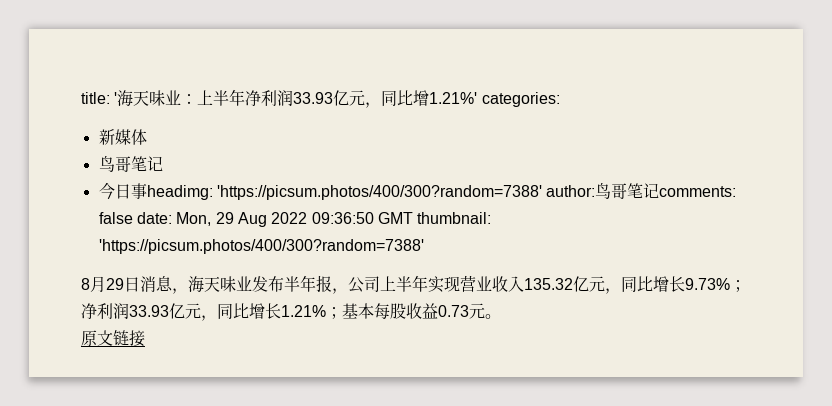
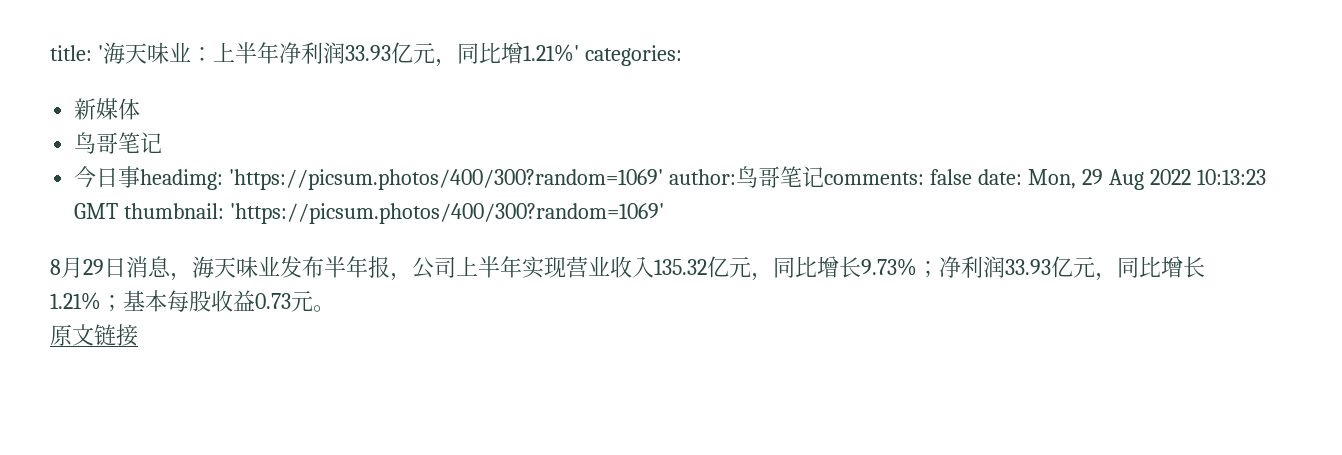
[216,185,542,200] 'https://picsum.photos/400/300?random=7388' -> [229,169,664,190] 'https://picsum.photos/400/300?random=1069'
[311,212,374,224] 09:36:50 -> [1196,169,1266,185] 10:13:23
[98,239,424,254] 'https://picsum.photos/400/300?random=7388' -> [230,203,665,224] 'https://picsum.photos/400/300?random=1069'

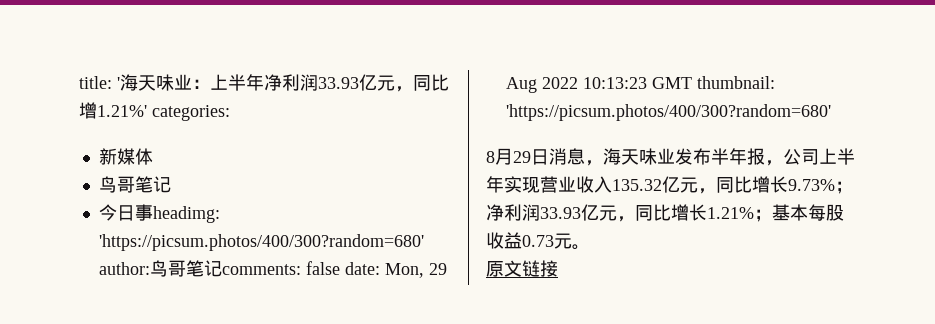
[229,169,664,190] 'https://picsum.photos/400/300?random=1069' -> [98,234,424,251] 'https://picsum.photos/400/300?random=680'
[230,203,665,224] 'https://picsum.photos/400/300?random=1069' -> [505,104,831,121] 'https://picsum.photos/400/300?random=680'

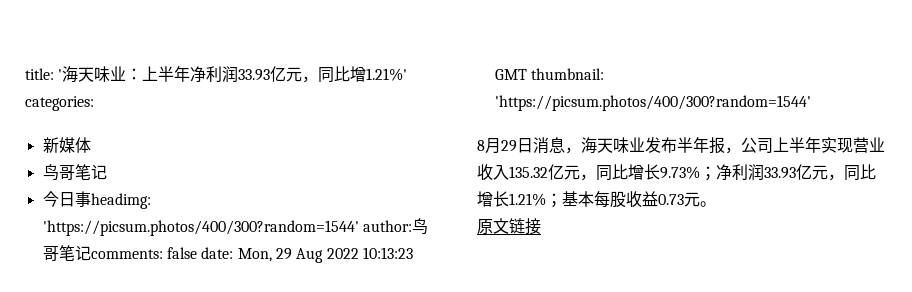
[98,234,424,251] 'https://picsum.photos/400/300?random=680' -> [42,220,359,236] 'https://picsum.photos/400/300?random=1544'
[505,104,831,121] 'https://picsum.photos/400/300?random=680' -> [494,95,811,111] 'https://picsum.photos/400/300?random=1544'

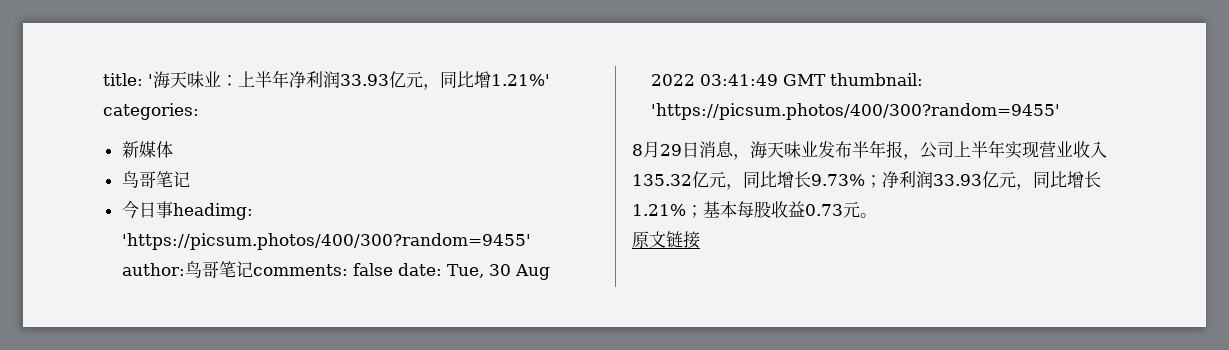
[42,220,359,236] 'https://picsum.photos/400/300?random=1544' -> [121,233,531,250] 'https://picsum.photos/400/300?random=9455'
[237,248,292,262] Mon, 29 -> [446,264,511,278] Tue, 30
[362,247,413,259] 10:13:23 -> [699,74,778,86] 03:41:49
[494,95,811,111] 'https://picsum.photos/400/300?random=1544' -> [650,103,1060,120] 'https://picsum.photos/400/300?random=9455'

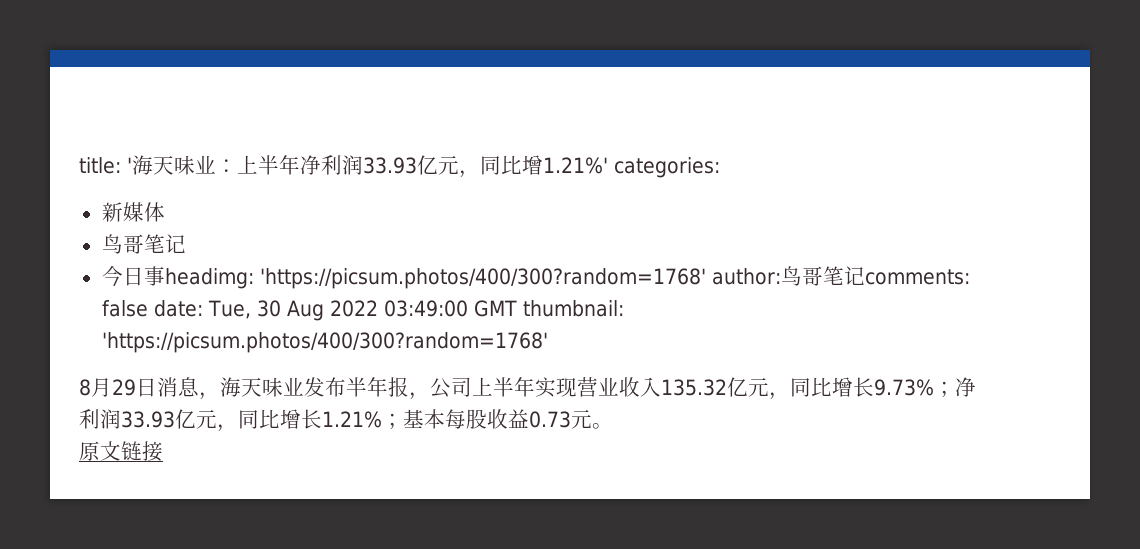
[121,233,531,250] 'https://picsum.photos/400/300?random=9455' -> [259,268,706,289] 'https://picsum.photos/400/300?random=1768'
[699,74,778,86] 03:41:49 -> [383,300,468,317] 03:49:00
[650,103,1060,120] 'https://picsum.photos/400/300?random=9455' -> [101,332,548,353] 'https://picsum.photos/400/300?random=1768'

